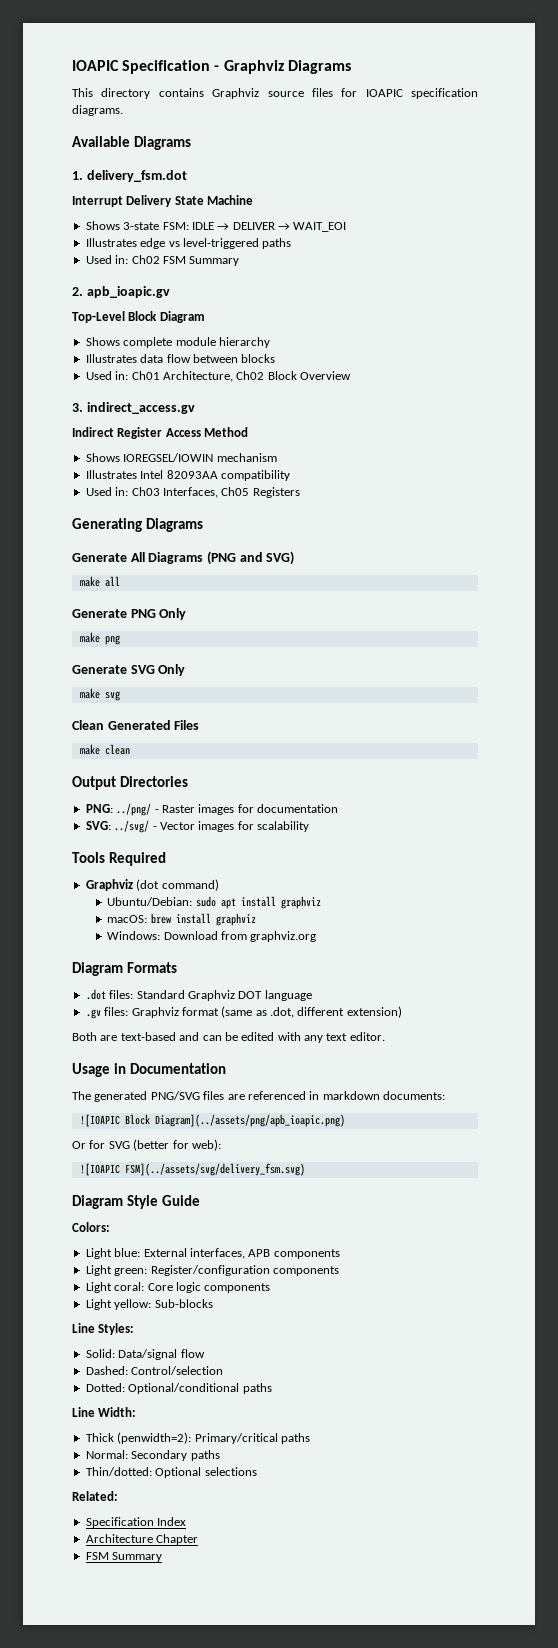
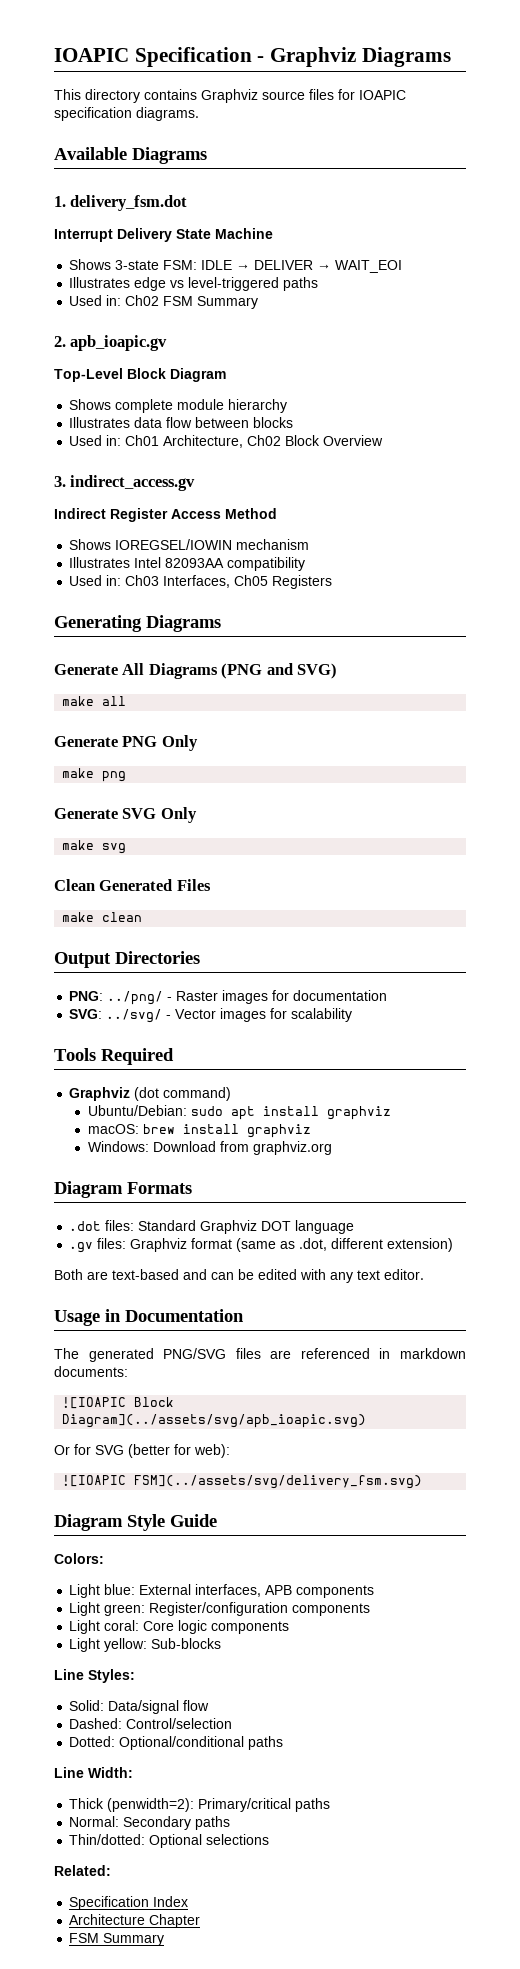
[154,1114,345,1127] Diagram](../assets/png/apb_ioapic.png) -> [62,1414,367,1428] Diagram](../assets/svg/apb_ioapic.svg)

